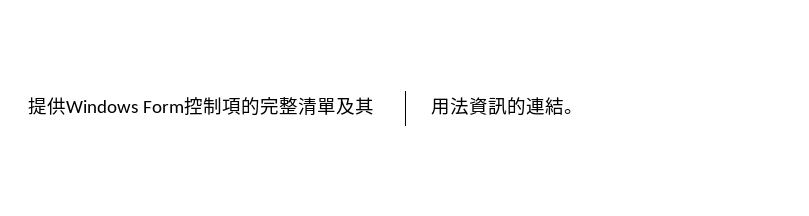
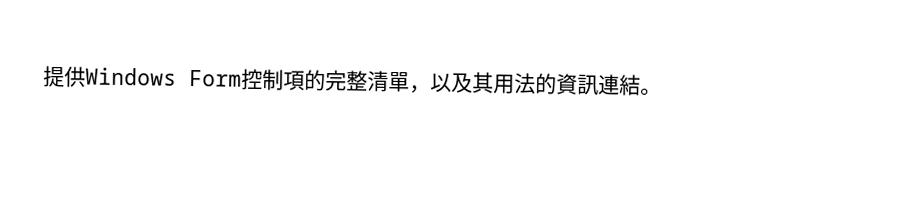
(336, 106) none -> [409,73,452,94] ，以
[469,97,526,116] 資訊的 -> [535,73,599,97] 的資訊

